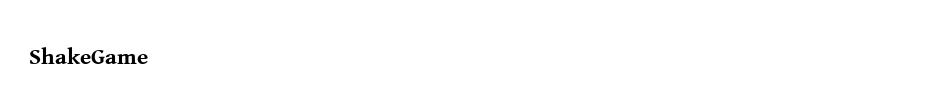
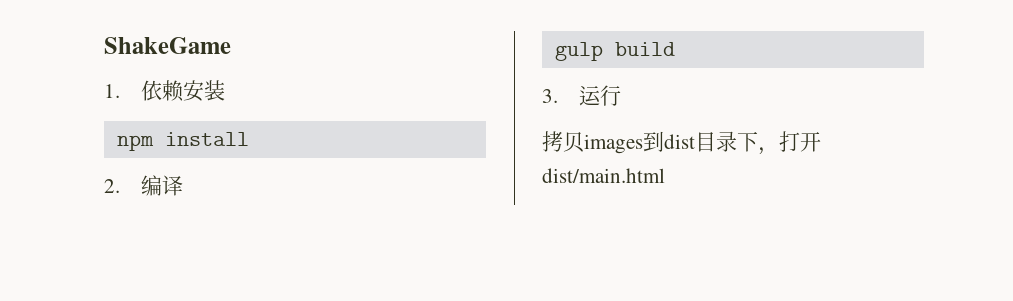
(148, 55) none -> [104,80,225,102] [116,132,249,151] [104,175,183,196] [554,42,675,61] [542,85,621,106] [542,131,821,155] [542,168,665,183] // 1.依赖安装 // npm install // 2.编译 // gulp build // 3.运行 // 拷贝images到dist目录下，打开dist/main.html

